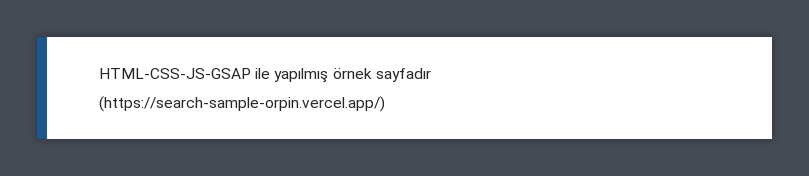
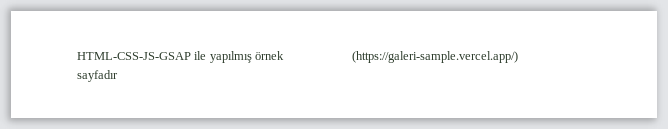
[99,96,385,112] (https://search-sample-orpin.vercel.app/) -> [352,51,518,63] (https://galeri-sample.vercel.app/)

